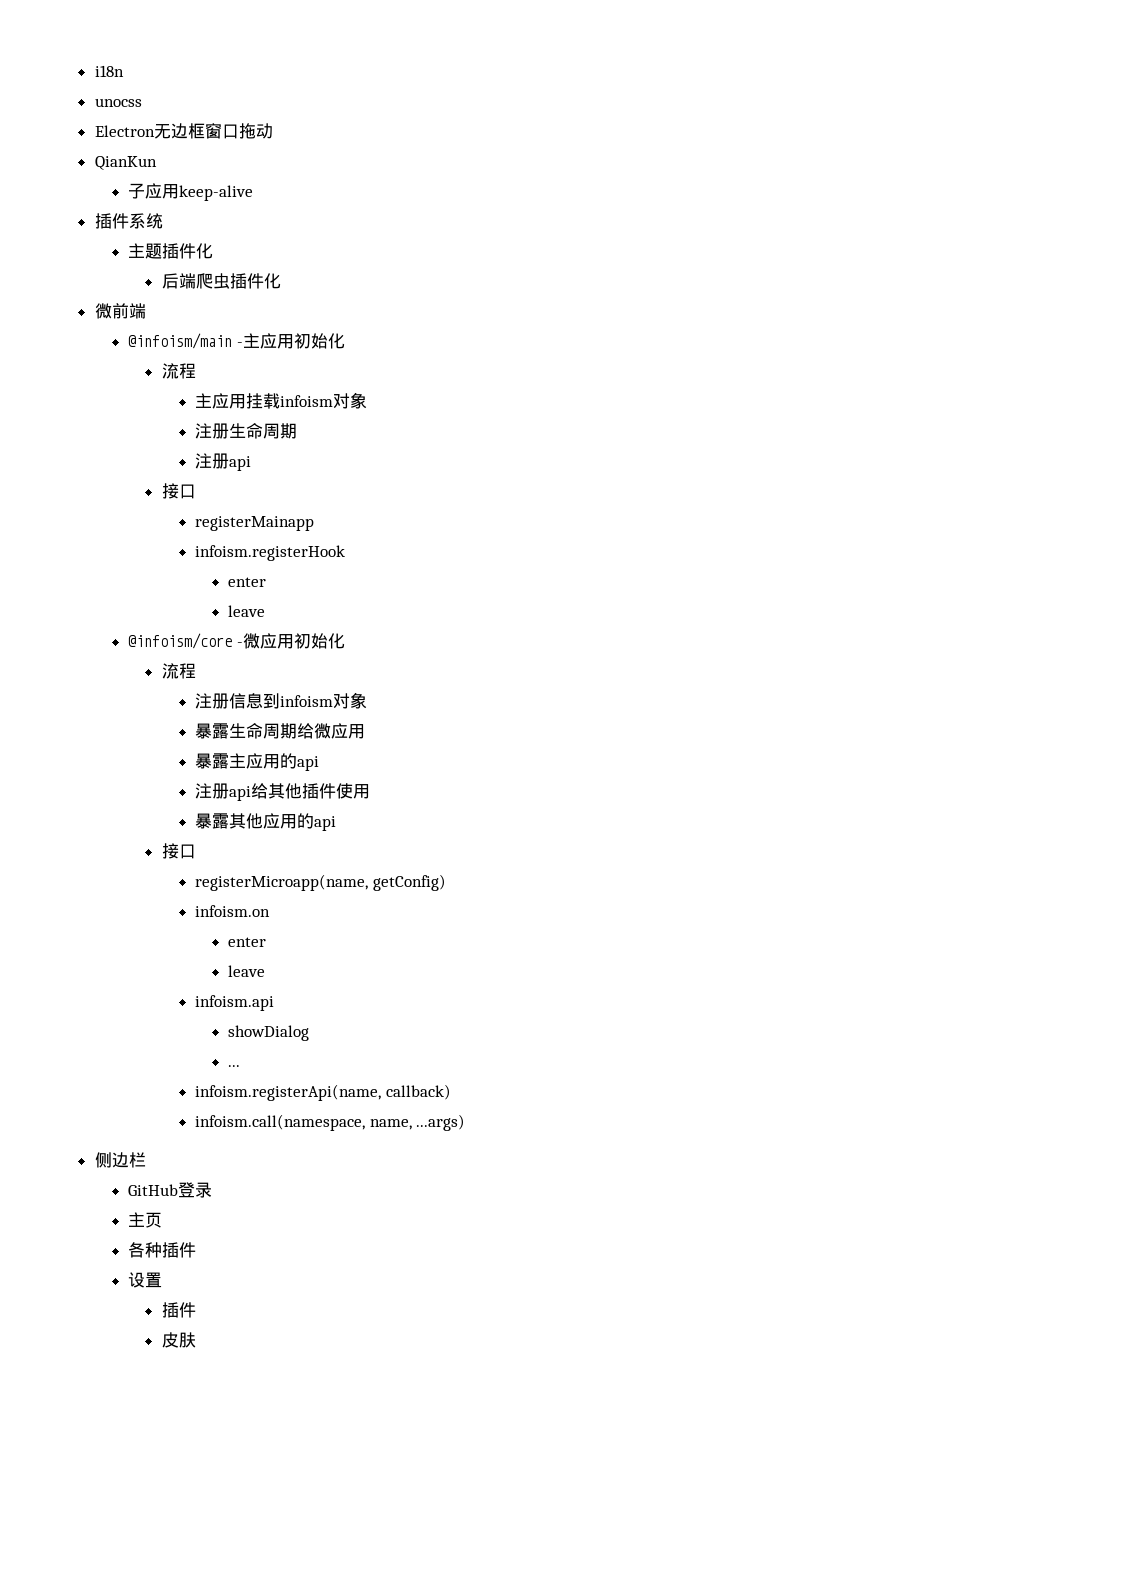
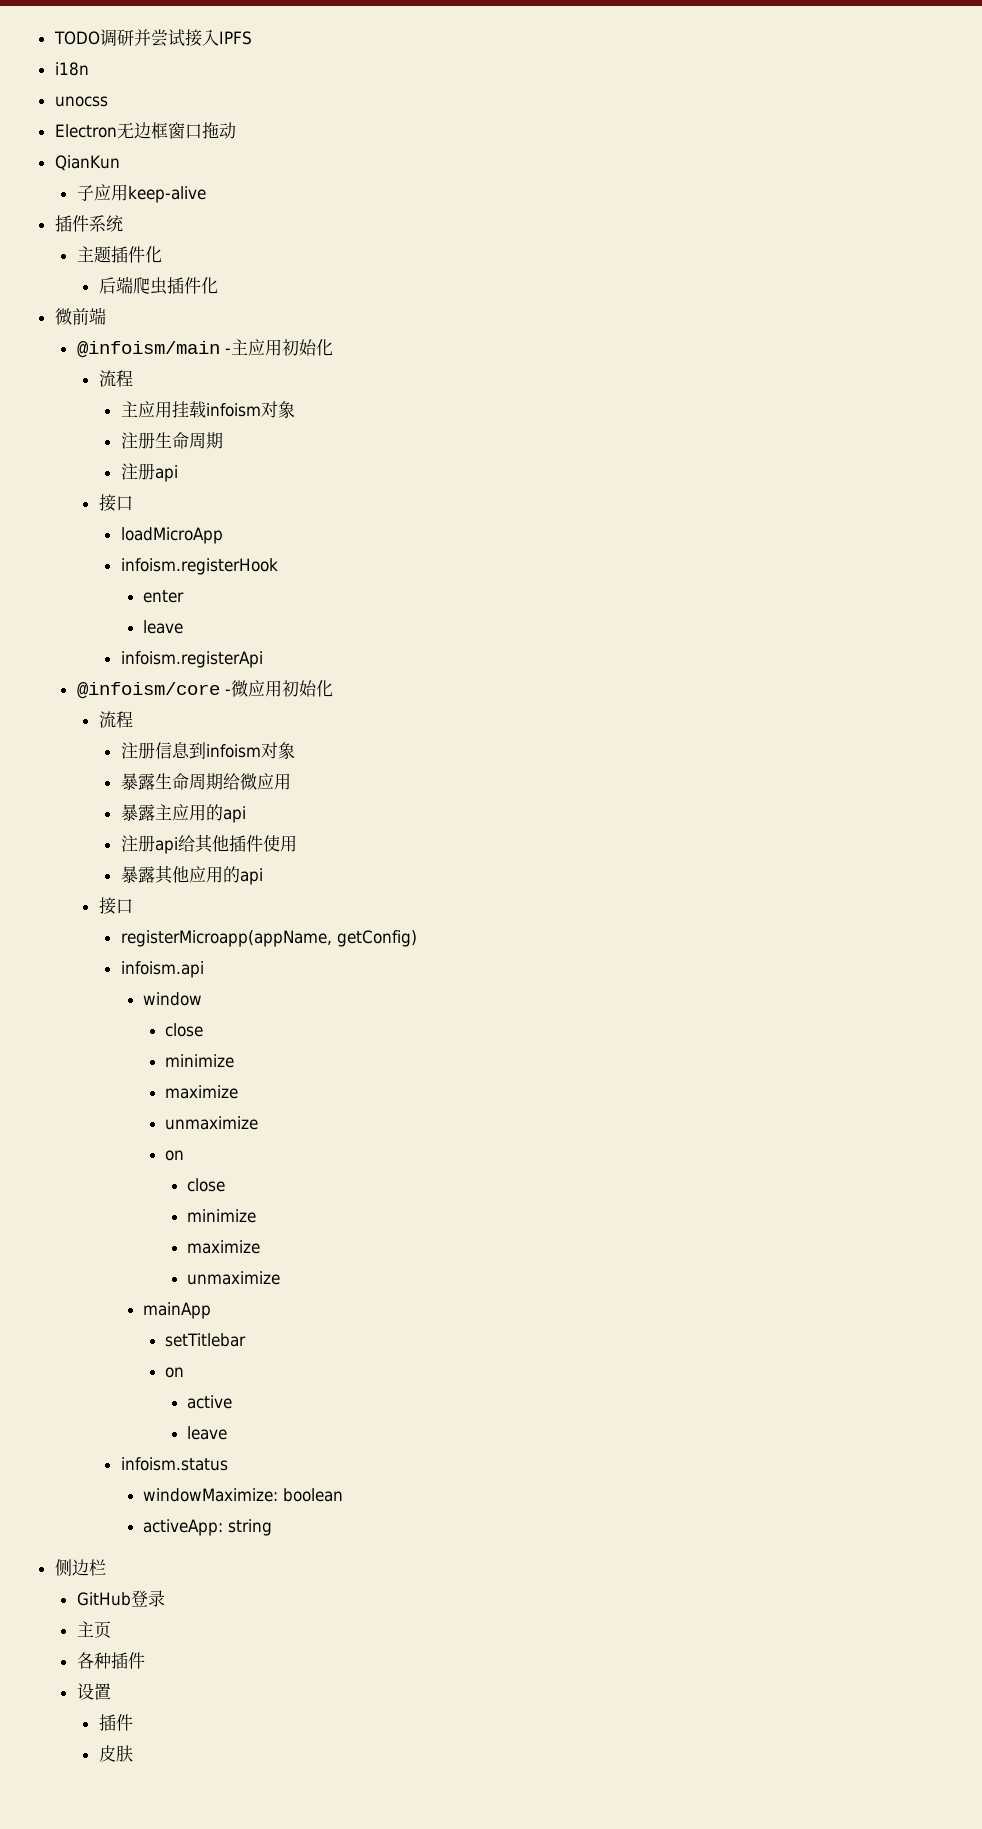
(94, 71) none -> [53,29,252,47] TODO调研并尝试接入IPFS //
[194,516,314,531] registerMainapp -> [120,527,223,544] loadMicroApp
(266, 611) none -> [120,651,263,668] // infoism.registerApi
[194,874,368,891] registerMicroapp(name, -> [120,930,332,947] registerMicroapp(appName,
[194,905,270,917] [228,937,267,947] [228,965,266,977] [194,995,274,1011] [228,1025,310,1041] [228,1065,241,1067] [194,1084,451,1101] [194,1114,466,1131] infoism.on // enter // leave // infoism.api // showDialog // ... // infoism.registerApi(name, callback) // infoism.call(namespace, name, ...args) -> [120,961,204,978] [142,992,202,1006] [164,1023,203,1037] [164,1054,234,1068] [164,1085,238,1099] [164,1116,258,1130] [164,1150,184,1161] [186,1178,225,1192] [186,1209,256,1223] [186,1240,260,1254] [186,1271,280,1285] [142,1302,211,1319] [164,1333,246,1347] [164,1367,184,1378] [186,1395,232,1409] [186,1426,227,1440] [120,1457,228,1471] [142,1488,343,1502] [142,1519,272,1536] infoism.api // window // close // minimize // maximize // unmaximize // on // close // minimize // maximize // unmaximize // mainApp // setTitlebar // on // active // leave // infoism.status // windowMaximize: boolean // activeApp: string

